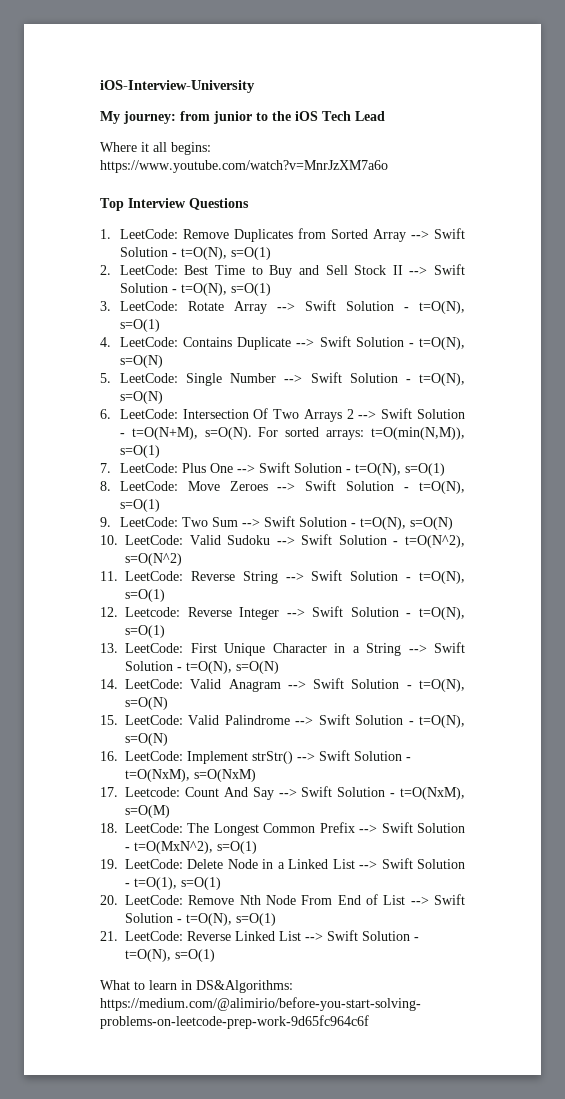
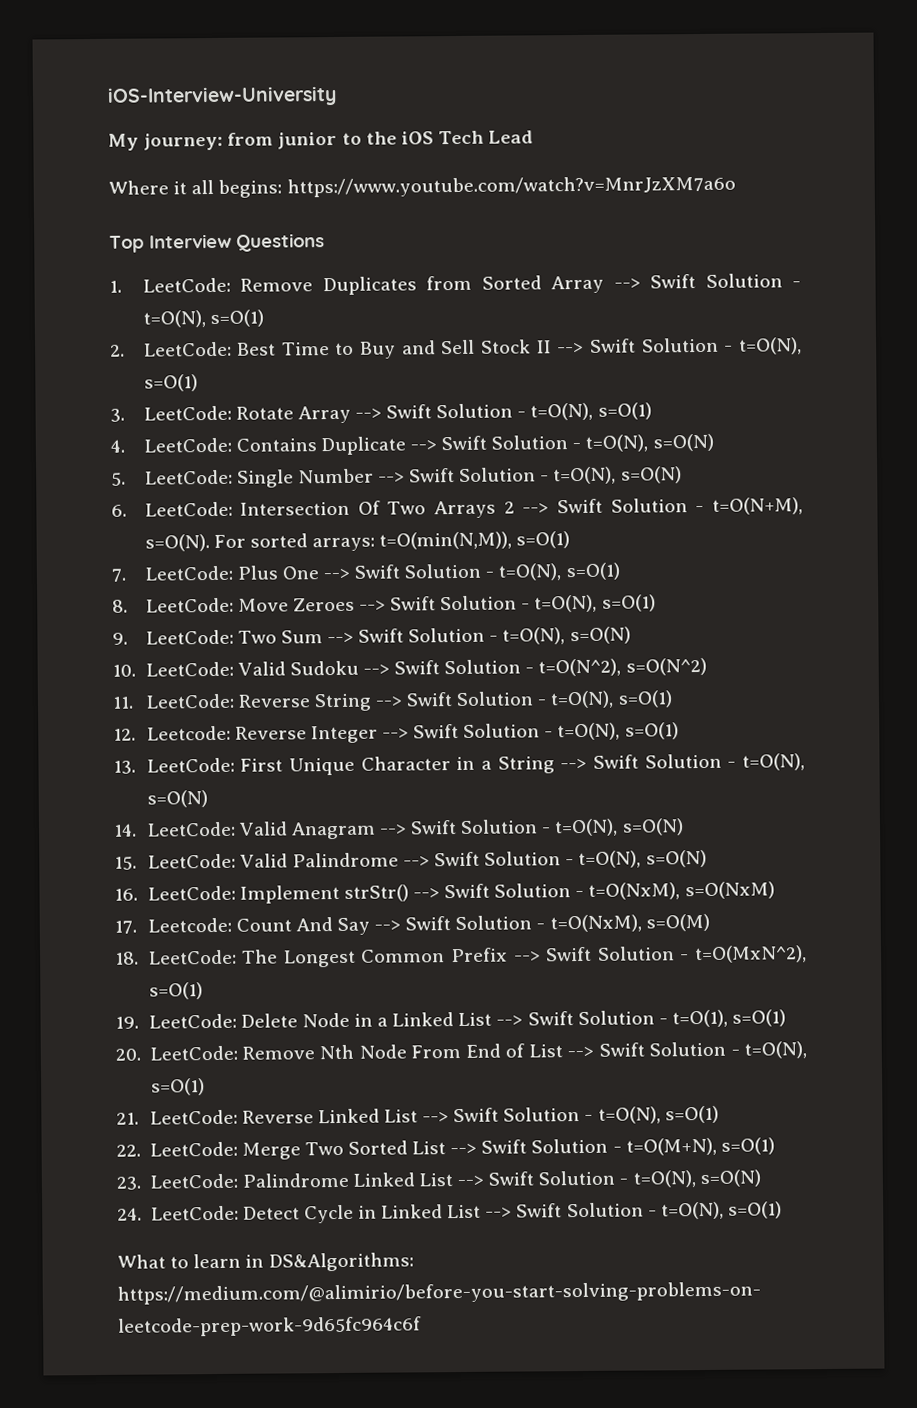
(215, 955) none -> [116,1137,775,1160] [116,1169,761,1190] [117,1201,782,1224] // 22. LeetCode: Merge Two Sorted List --> Swift Solution - t=O(M+N), s=O(1) // 23. LeetCode: Palindrome Linked List --> Swift Solution - t=O(N), s=O(N) // 24. LeetCode: Detect Cycle in Linked List --> Swift Solution - t=O(N), s=O(1)

